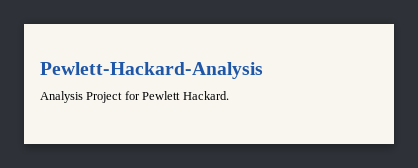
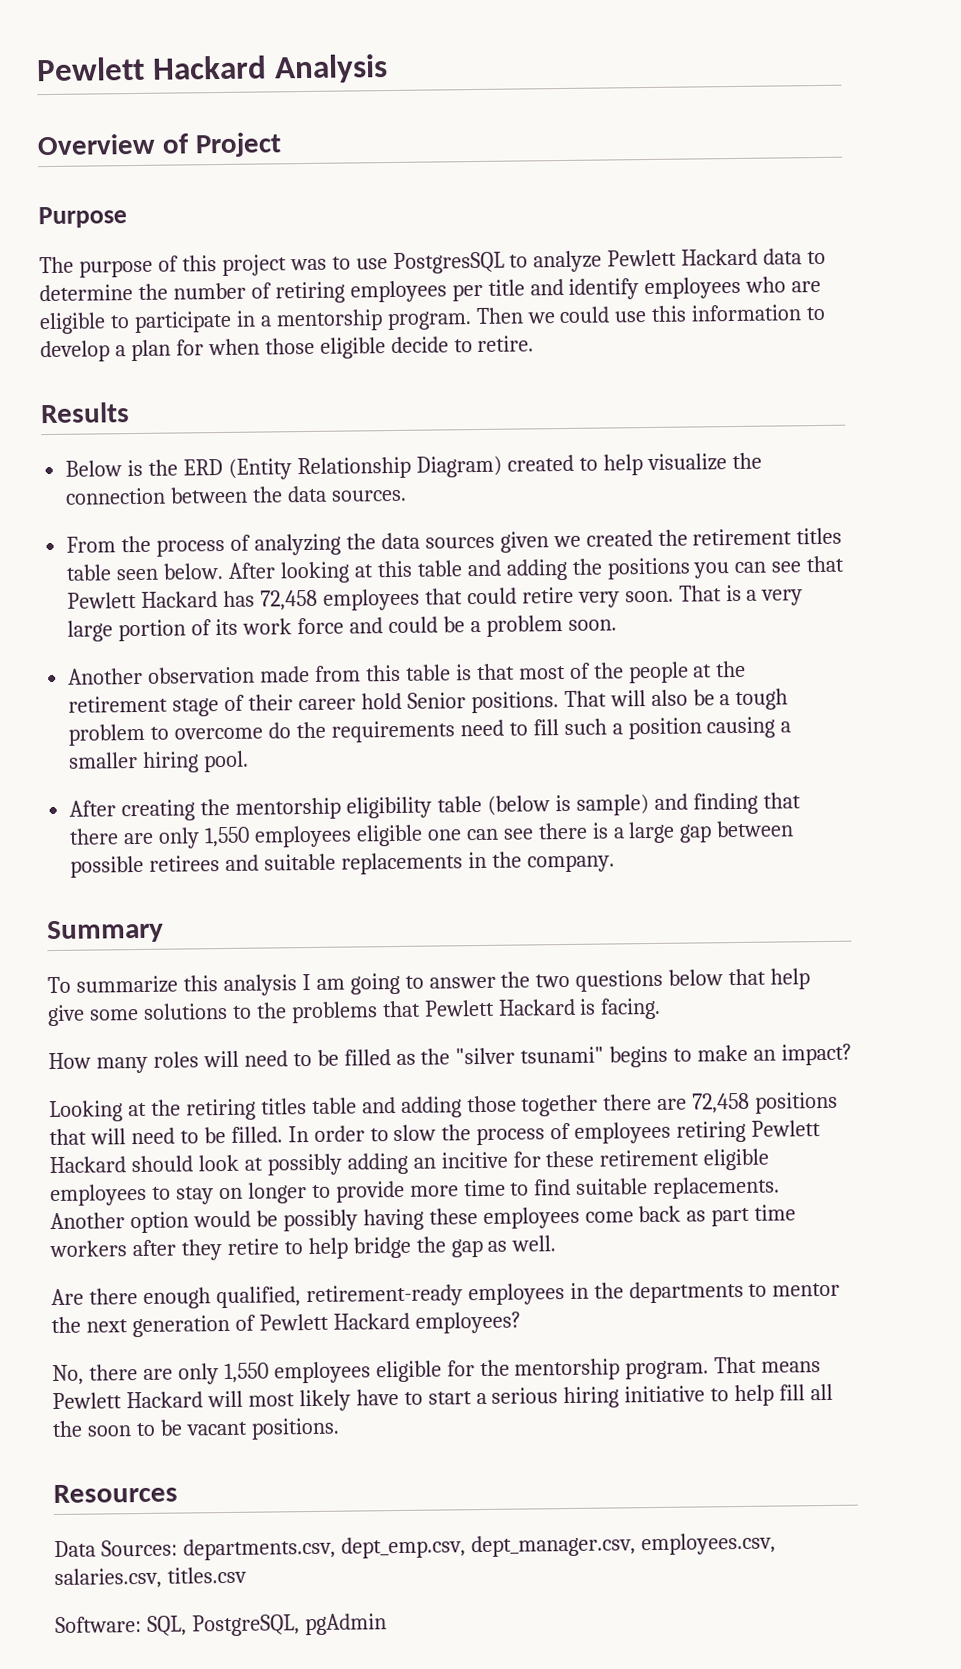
[40,62,263,79] [40,91,229,103] Pewlett-Hackard-Analysis // Analysis Project for Pewlett Hackard. -> [36,54,388,84] [37,132,282,158] [38,206,127,229] [39,248,827,278] [39,276,822,304] [39,304,827,335] [40,335,535,363] [40,402,130,424] [65,452,762,480] [65,485,407,505] [66,527,843,557] [66,555,845,584] [67,584,804,611] [67,615,617,642] [68,660,747,685] [68,688,789,717] [68,716,792,746] [69,750,250,773] [69,792,801,822] [69,820,795,849] [70,851,615,878] [46,919,164,944] [47,968,811,997] [47,997,662,1027] [48,1043,853,1074] [49,1091,839,1123] [49,1120,822,1146] [49,1148,770,1176] [50,1176,781,1207] [50,1204,797,1234] [49,1235,557,1261] [51,1280,841,1309] [51,1311,521,1338] [52,1356,822,1386] [52,1383,834,1412] [52,1417,340,1440] [53,1483,178,1504] [54,1532,776,1561] [54,1566,247,1590] [55,1613,387,1637] Pewlett Hackard Analysis // Overview of Project // Purpose // The purpose of this project was to use PostgresSQL to analyze Pewlett Hackard data to determine the number of retiring employees per title and identify employees who are eligible to participate in a mentorship program. Then we could use this information to develop a plan for when those eligible decide to retire. // Results // Below is the ERD (Entity Relationship Diagram) created to help visualize the connection between the data sources. // From the process of analyzing the data sources given we created the retirement titles table seen below. After looking at this table and adding the positions you can see that Pewlett Hackard has 72,458 employees that could retire very soon. That is a very large portion of its work force and could be a problem soon. // Another observation made from this table is that most of the people at the retirement stage of their career hold Senior positions. That will also be a tough problem to overcome do the requirements need to fill such a position causing a smaller hiring pool. // After creating the mentorship eligibility table (below is sample) and finding that there are only 1,550 employees eligible one can see there is a large gap between possible retirees and suitable replacements in the company. // Summary // To summarize this analysis I am going to answer the two questions below that help give some solutions to the problems that Pewlett Hackard is facing. // How many roles will need to be filled as the "silver tsunami" begins to make an impact? // Looking at the retiring titles table and adding those together there are 72,458 positions that will need to be filled. In order to slow the process of employees retiring Pewlett Hackard should look at possibly adding an incitive for these retirement eligible employees to stay on longer to provide more time to find suitable replacements. Another option would be possibly having these employees come back as part time workers after they retire to help bridge the gap as well. // Are there enough qualified, retirement-ready employees in the departments to mentor the next generation of Pewlett Hackard employees? // No, there are only 1,550 employees eligible for the mentorship program. That means Pewlett Hackard will most likely have to start a serious hiring initiative to help fill all the soon to be vacant positions. // Resources // Data Sources: departments.csv, dept_emp.csv, dept_manager.csv, employees.csv, salaries.csv, titles.csv // Software: SQL, PostgreSQL, pgAdmin

